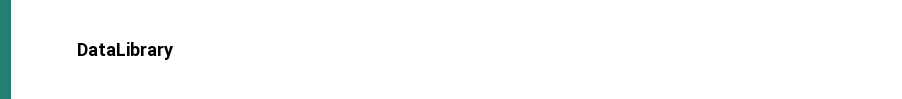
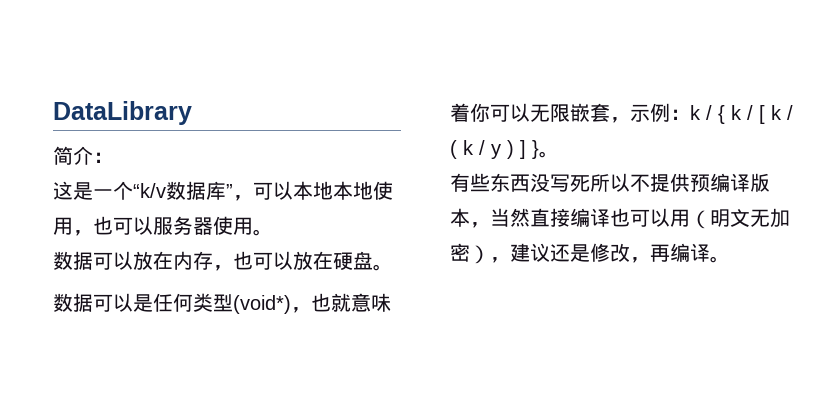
(173, 51) none -> [53,146,113,165] [53,181,393,201] [53,216,273,236] [53,251,393,271] [53,293,391,314] [450,103,793,124] [450,140,559,159] [450,173,770,192] [450,208,790,229] [450,243,730,264] // 简介： // 这是一个“k/v数据库”，可以本地本地使用，也可以服务器使用。 // 数据可以放在内存，也可以放在硬盘。 // 数据可以是任何类型(void*)，也就意味着你可以无限嵌套，示例：k / { k / [ k / ( k / y ) ] }。 // 有些东西没写死所以不提供预编译版本，当然直接编译也可以用（明文无加密），建议还是修改，再编译。

